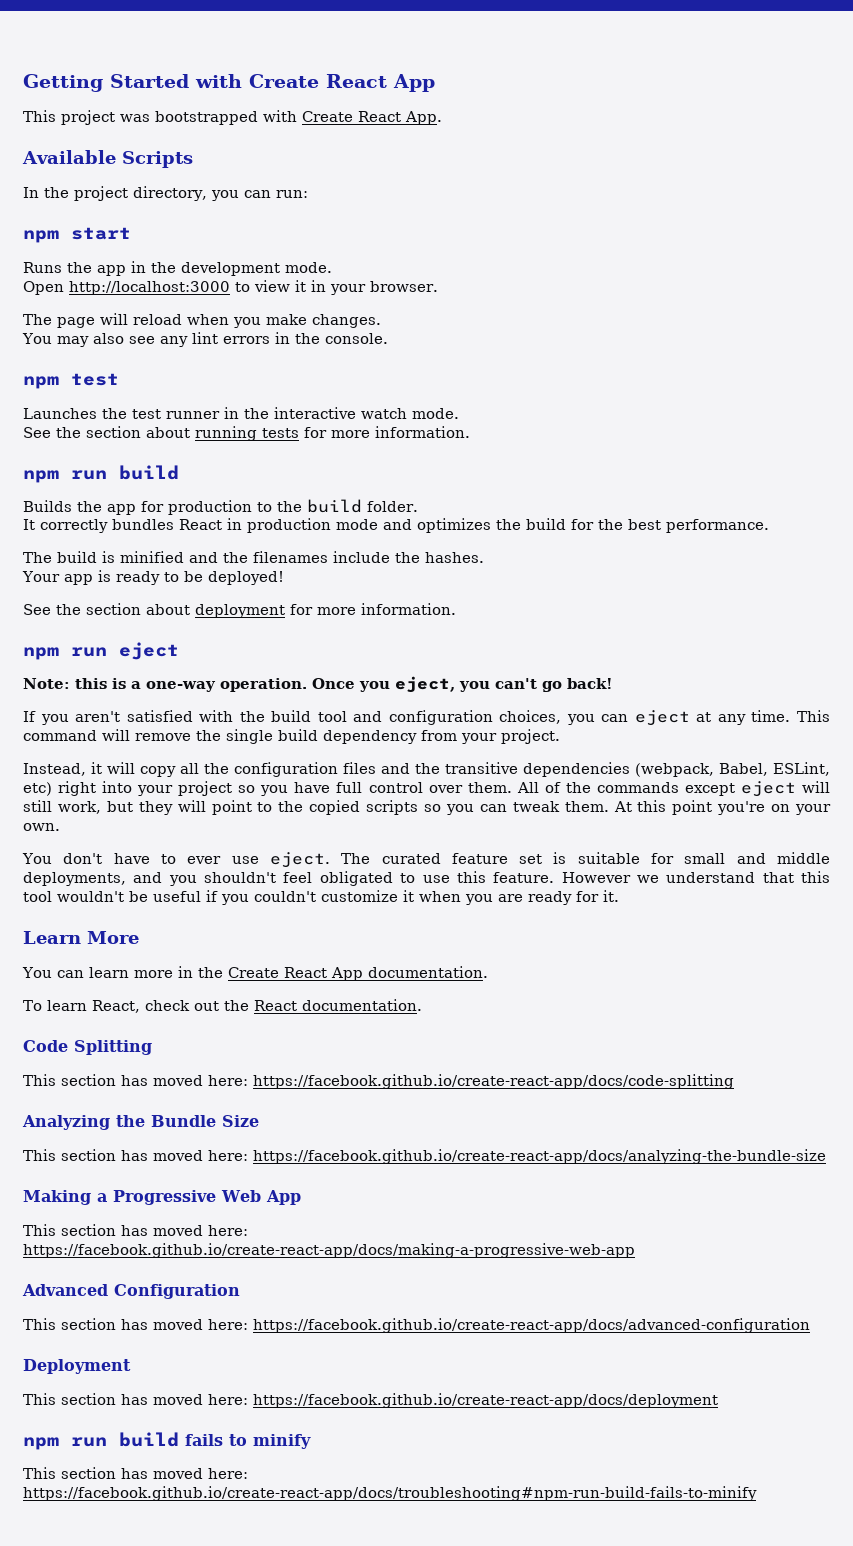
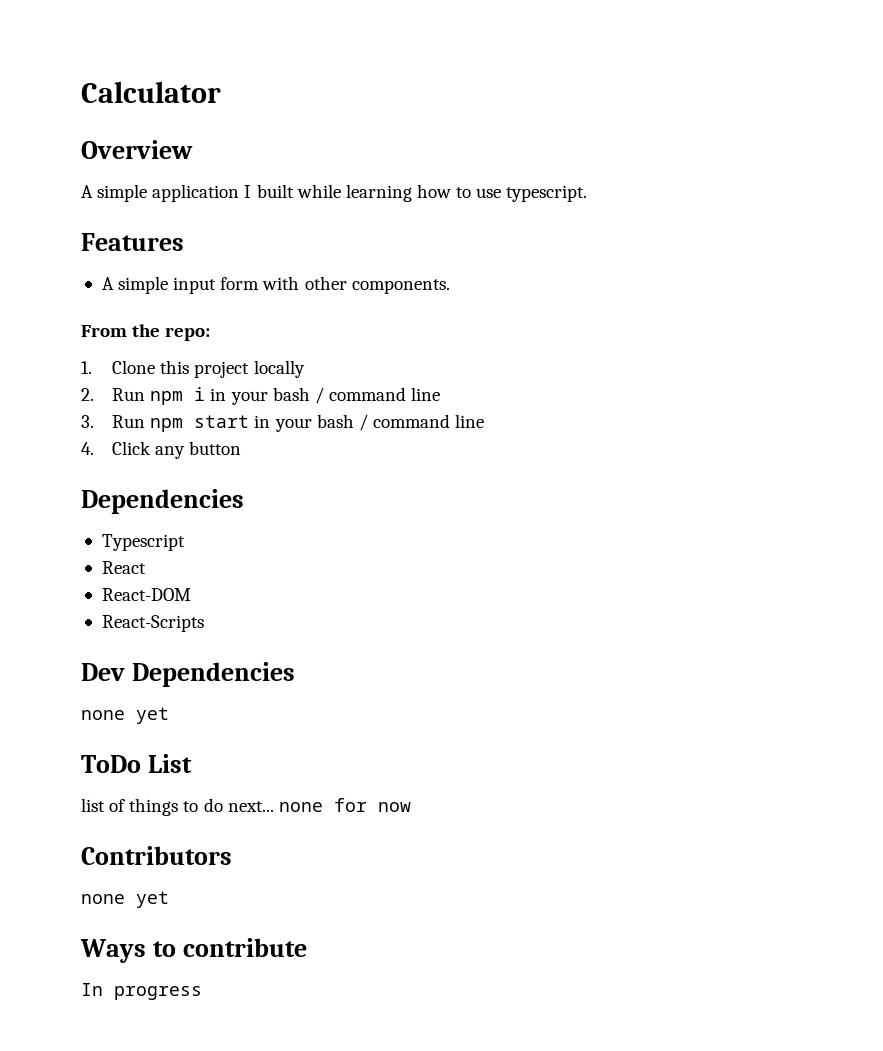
[23,74,435,92] [23,110,442,125] [22,150,193,168] [23,186,308,201] [23,227,131,243] [23,261,332,276] [23,280,438,295] [23,313,381,328] [22,332,388,347] [23,373,119,389] [23,407,459,419] [23,426,470,441] [23,465,179,483] [23,499,418,515] [23,518,769,533] [23,551,484,563] [22,570,284,585] [23,603,456,618] [23,642,179,660] [23,676,613,693] [23,710,830,726] [23,729,560,744] [23,762,830,777] [23,781,830,797] [23,800,831,815] [23,823,60,831] [22,852,830,868] [23,871,830,886] [23,890,619,905] [23,931,139,944] [22,966,488,981] [23,999,422,1013] [23,1040,152,1055] [23,1074,734,1089] [22,1115,259,1130] [23,1149,826,1164] [23,1190,301,1205] [23,1224,248,1236] [23,1243,635,1258] [22,1284,240,1299] [23,1318,810,1333] [23,1359,131,1374] [23,1393,718,1408] [23,1432,311,1450] [23,1467,248,1479] [23,1486,757,1501] Getting Started with Create React App // This project was bootstrapped with Create React App. // Available Scripts // In the project directory, you can run: // npm start // Runs the app in the development mode. // Open http://localhost:3000 to view it in your browser. // The page will reload when you make changes. // You may also see any lint errors in the console. // npm test // Launches the test runner in the interactive watch mode. // See the section about running tests for more information. // npm run build // Builds the app for production to the build folder. // It correctly bundles React in production mode and optimizes the build for the best performance. // The build is minified and the filenames include the hashes. // Your app is ready to be deployed! // See the section about deployment for more information. // npm run eject // Note: this is a one-way operation. Once you eject, you can't go back! // If you aren't satisfied with the build tool and configuration choices, you can eject at any time. This command will remove the single build dependency from your project. // Instead, it will copy all the configuration files and the transitive dependencies (webpack, Babel, ESLint, etc) right into your project so you have full control over them. All of the commands except eject will still work, but they will point to the copied scripts so you can tweak them. At this point you're on your own. // You don't have to ever use eject. The curated feature set is suitable for small and middle deployments, and you shouldn't feel obligated to use this feature. However we understand that this tool wouldn't be useful if you couldn't customize it when you are ready for it. // Learn More // You can learn more in the Create React App documentation. // To learn React, check out the React documentation. // Code Splitting // This section has moved here: https://facebook.github.io/create-react-app/docs/code-splitting // Analyzing the Bundle Size // This section has moved here: https://facebook.github.io/create-react-app/docs/analyzing-the-bundle-size // Making a Progressive Web App // This section has moved here: https://facebook.github.io/create-react-app/docs/making-a-progressive-web-app // Advanced Configuration // This section has moved here: https://facebook.github.io/create-react-app/docs/advanced-configuration // Deployment // This section has moved here: https://facebook.github.io/create-react-app/docs/deployment // npm run build fails to minify // This section has moved here: https://facebook.github.io/create-react-app/docs/troubleshooting#npm-run-build-fails-to-minify -> [81,81,221,103] [81,140,193,159] [81,184,588,202] [81,233,184,251] [101,276,450,294] [81,324,211,341] [81,360,305,378] [81,387,441,405] [81,414,485,432] [81,441,242,459] [81,489,244,514] [101,534,185,551] [101,561,146,574] [101,588,191,601] [101,615,204,632] [81,662,295,687] [81,707,169,724] [81,754,192,773] [81,798,411,816] [81,846,232,865] [81,891,169,908] [80,938,307,963] [81,983,202,1000] Calculator // Overview // A simple application I built while learning how to use typescript. // Features // A simple input form with other components. // From the repo: // 1. Clone this project locally // 2. Run npm i in your bash / command line // 3. Run npm start in your bash / command line // 4. Click any button // Dependencies // Typescript // React // React-DOM // React-Scripts // Dev Dependencies // none yet // ToDo List // list of things to do next... none for now // Contributors // none yet // Ways to contribute // In progress

